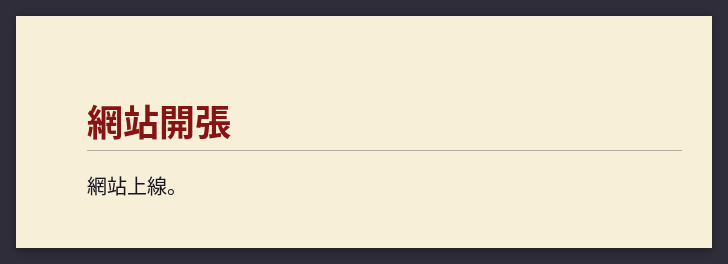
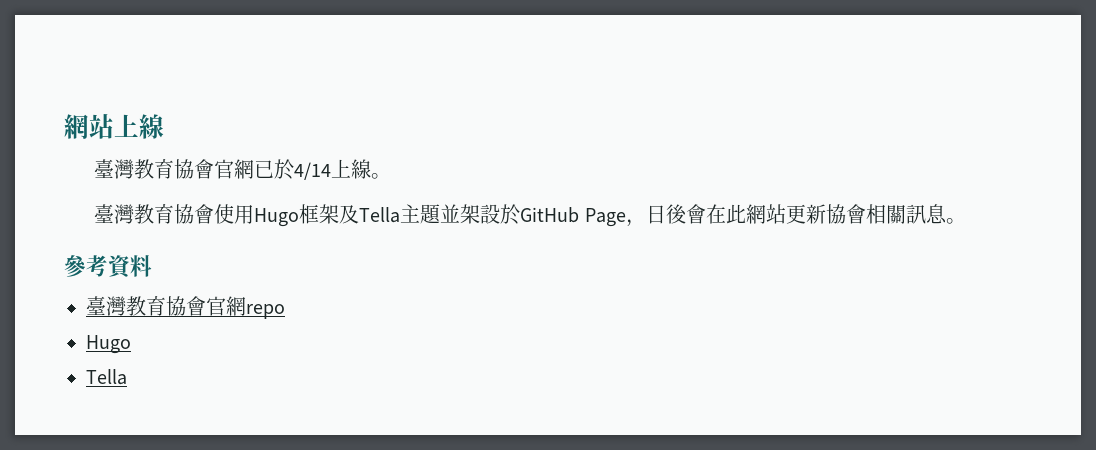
[87,104,231,140] [87,176,187,196] 網站開張 // 網站上線。 -> [64,114,164,139] [94,159,392,180] [94,204,966,227] [64,255,152,279] [86,296,285,319] [86,335,131,354] [86,369,127,385] 網站上線 // 臺灣教育協會官網已於4/14上線。 // 臺灣教育協會使用Hugo框架及Tella主題並架設於GitHub Page，日後會在此網站更新協會相關訊息。 // 參考資料 // 臺灣教育協會官網repo // Hugo // Tella

